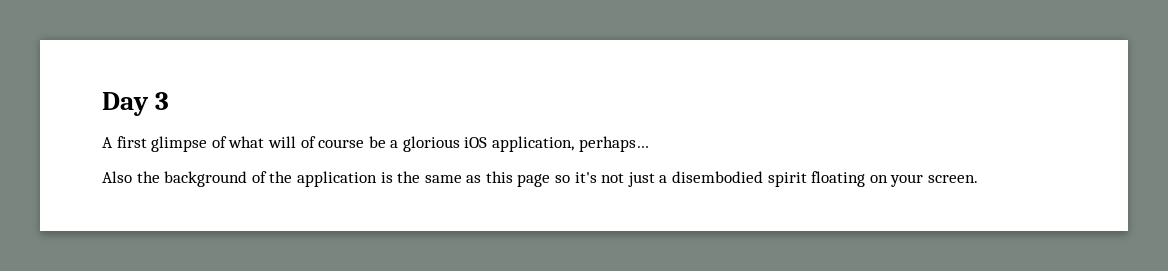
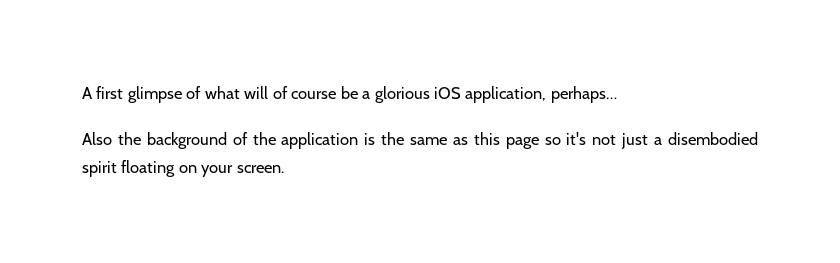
[102,92,170,116] Day 3 // -> (82, 93) none

